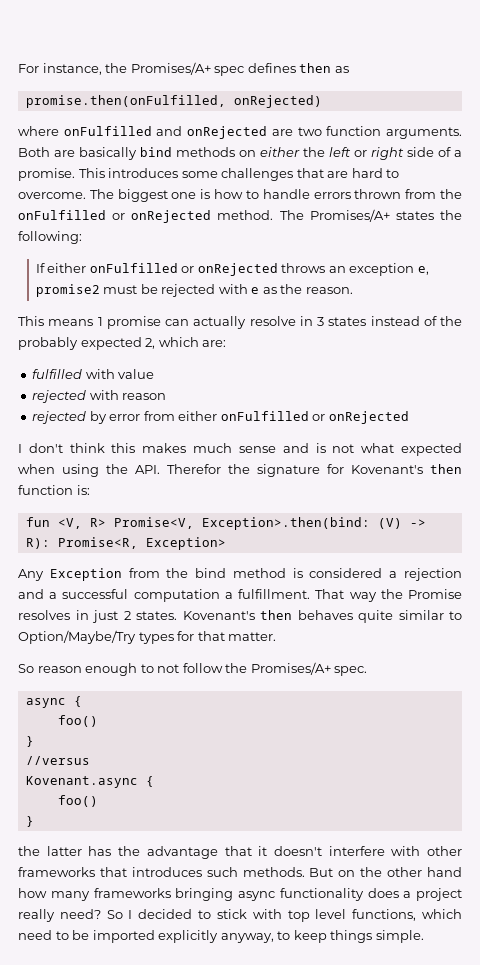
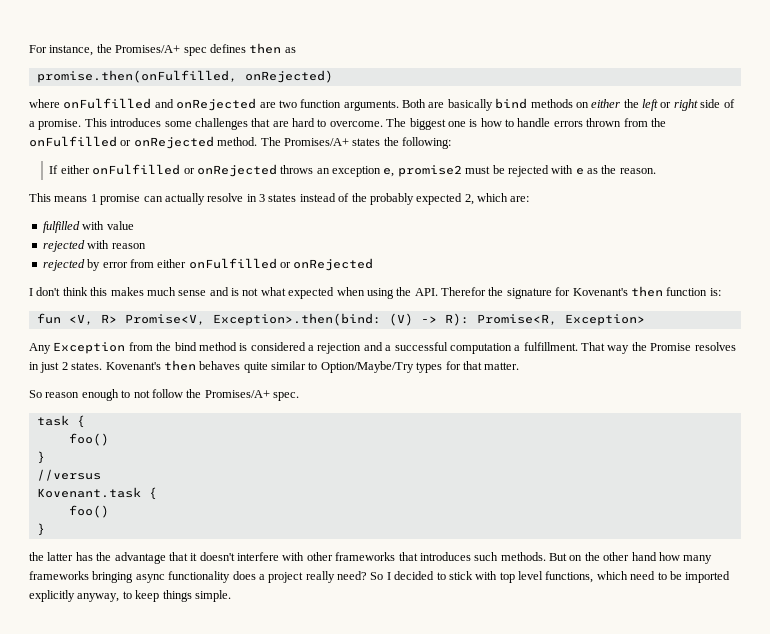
[25,698,66,708] async -> [36,415,69,426] task
[25,776,138,788] Kovenant.async -> [36,487,141,498] Kovenant.task

